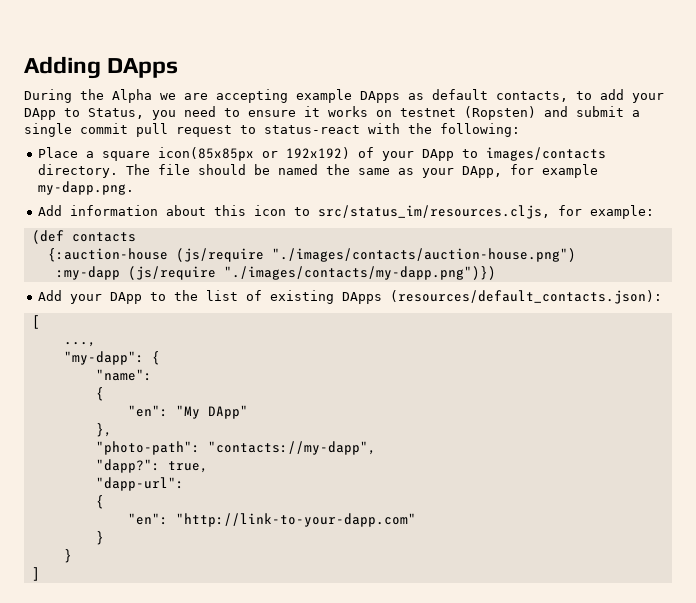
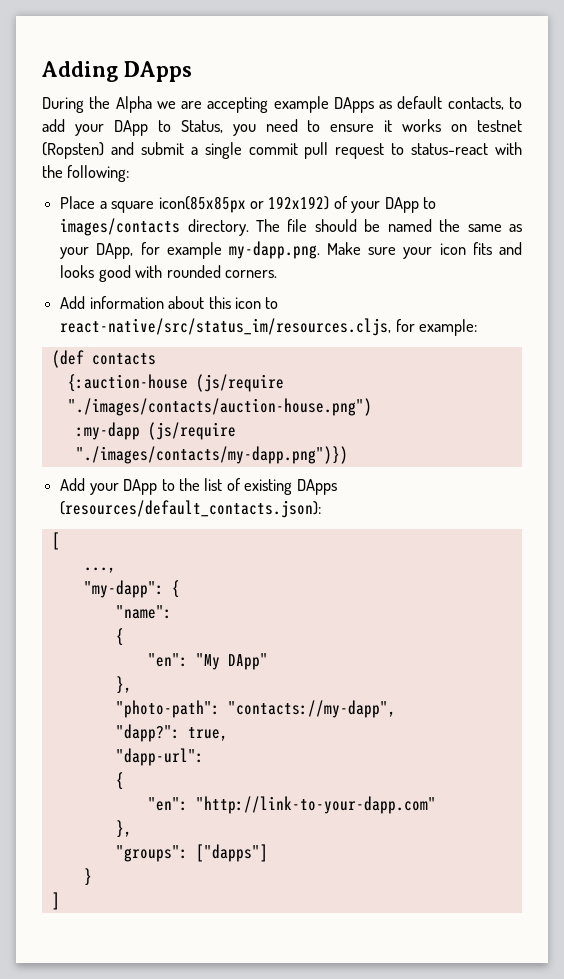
(135, 188) none -> [327,242,522,259] [60,265,277,282] Make sure your icon fits and looks good with rounded corners.
[318,205,551,219] src/status_im/resources.cljs, -> [60,318,392,336] react-native/src/status_im/resources.cljs,
[95,531,104,545] } -> [115,820,132,838] [115,844,268,862] }, // "groups": ["dapps"]

